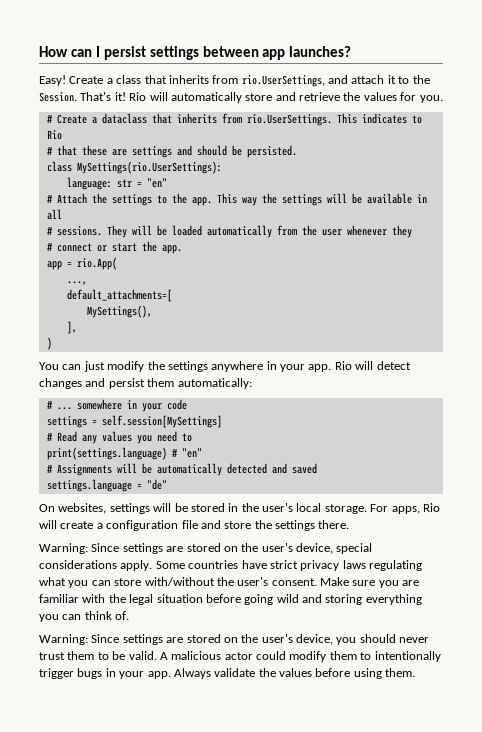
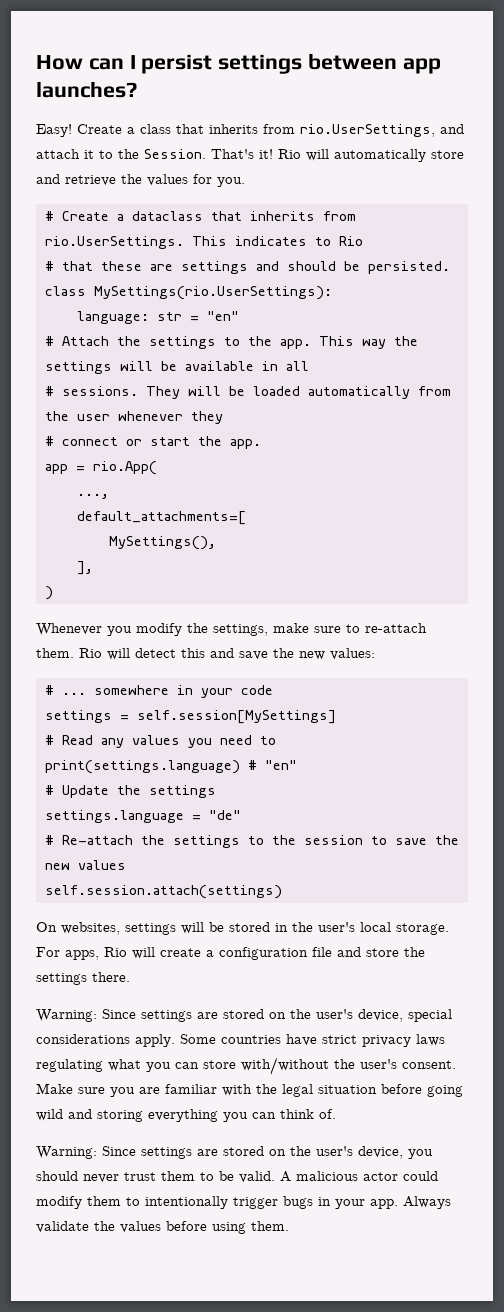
[39,361,411,372] [39,378,252,389] You can just modify the settings anywhere in your app. Rio will detect changes and persist them automatically: -> [36,623,427,636] [36,648,375,660] Whenever you modify the settings, make sure to re-attach them. Rio will detect this and save the new values:
[56,463,317,476] [46,479,167,492] Assignments will be automatically detected and saved // settings.language = "de" -> [61,785,216,798] [44,810,241,823] [44,835,459,848] [44,860,126,870] [44,885,282,899] Update the settings // settings.language = "de" // # Re-attach the settings to the session to save the new values // self.session.attach(settings)

